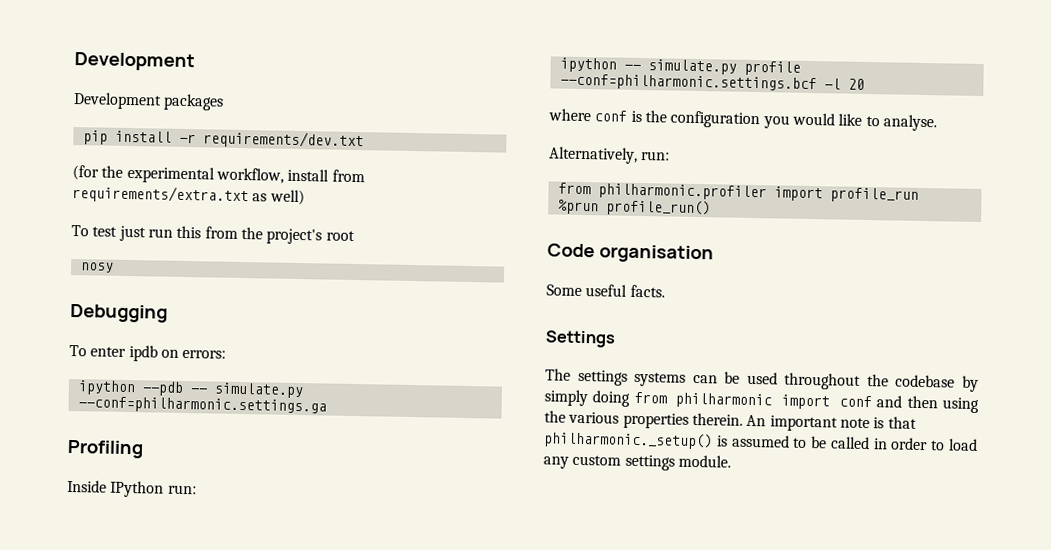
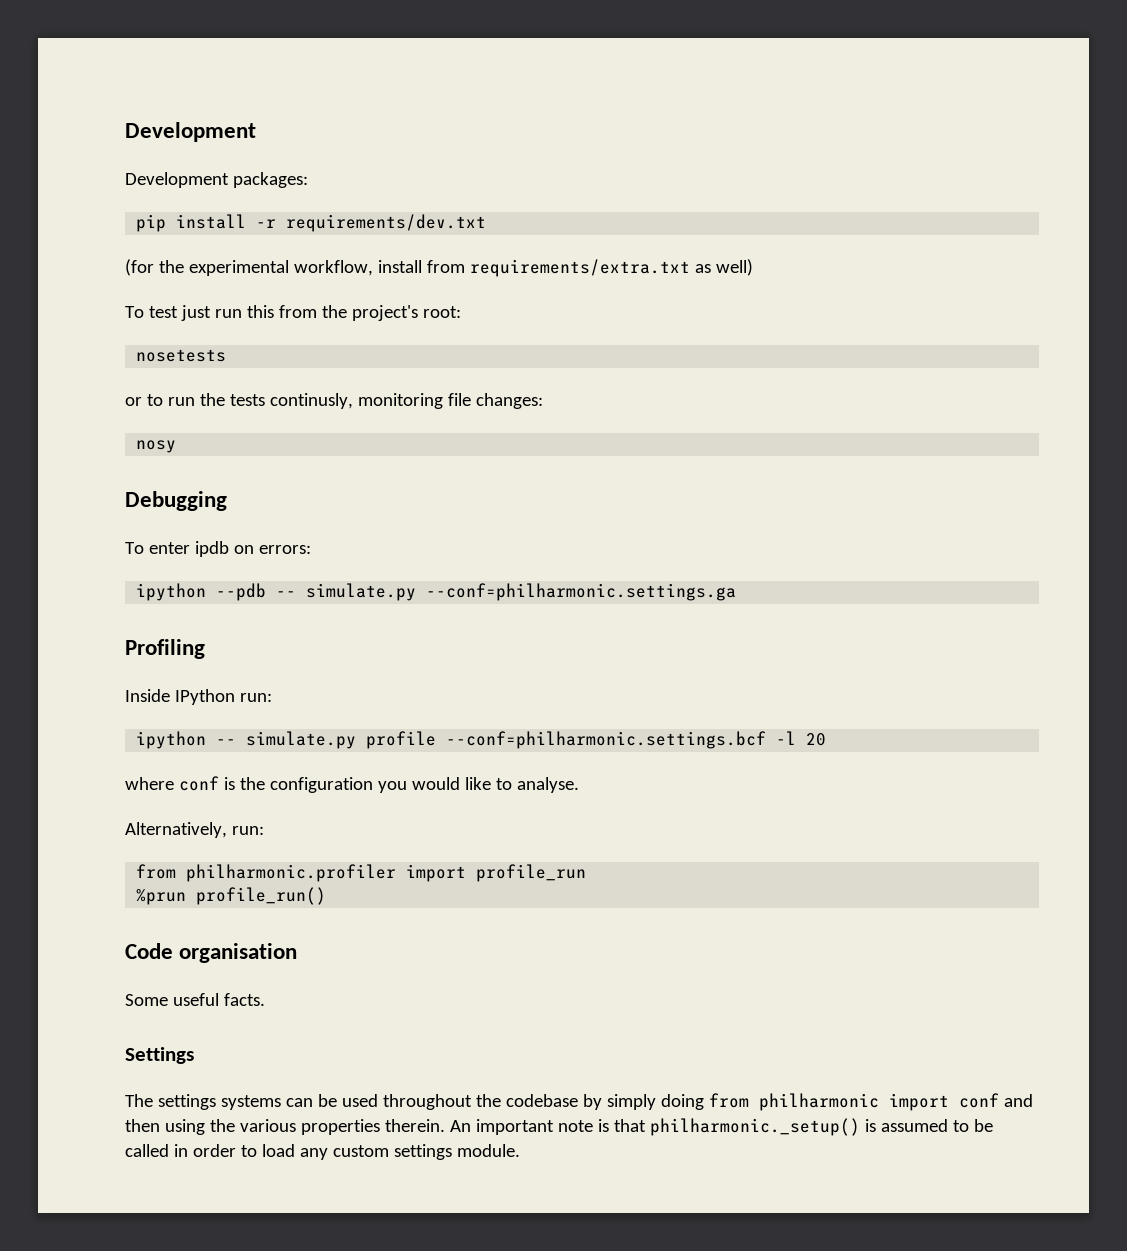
[163,93,225,111] packages -> [232,172,308,188] packages:
[325,230,355,241] root -> [422,306,461,318] [136,349,227,362] [125,393,543,409] root: // nosetests // or to run the tests continusly, monitoring file changes:

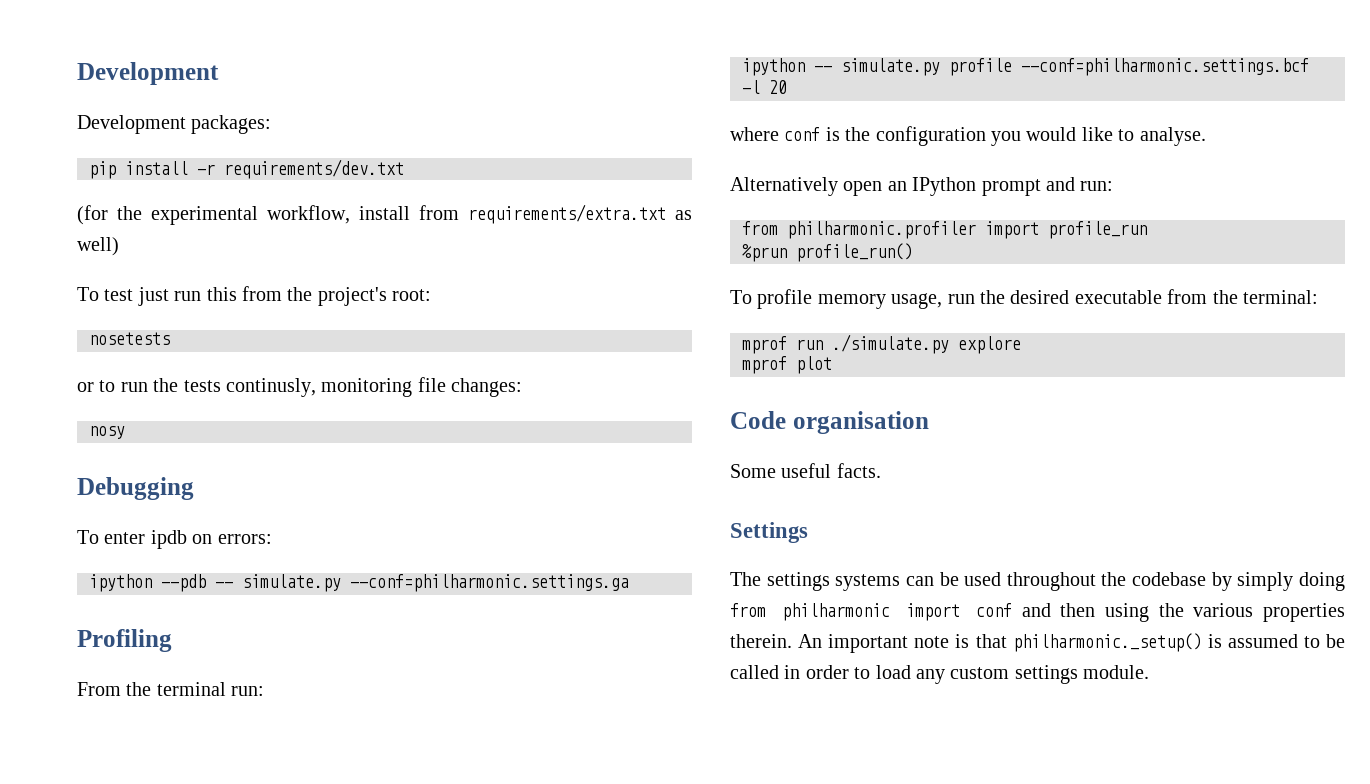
[125,689,235,705] Inside IPython -> [77,682,226,696] From the terminal
[125,822,227,838] Alternatively, -> [730,177,1075,196] Alternatively open an IPython prompt and
(327, 896) none -> [730,289,1318,309] [742,334,1021,354] [742,356,832,374] // To profile memory usage, run the desired executable from the terminal: // mprof run ./simulate.py explore // mprof plot

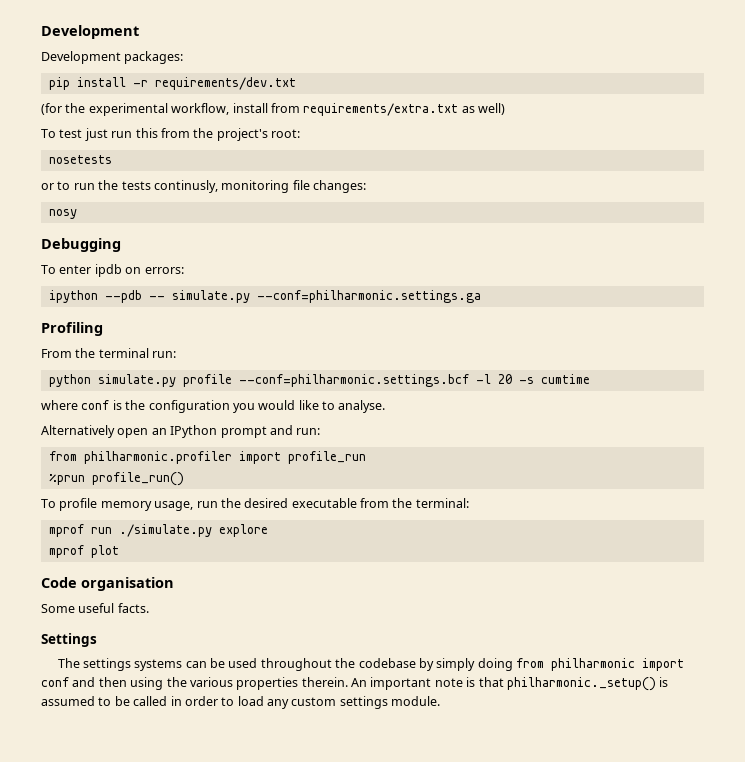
[742,58,832,76] ipython -- -> [48,374,91,387] python
(787, 87) none -> [518,374,590,384] -s cumtime

